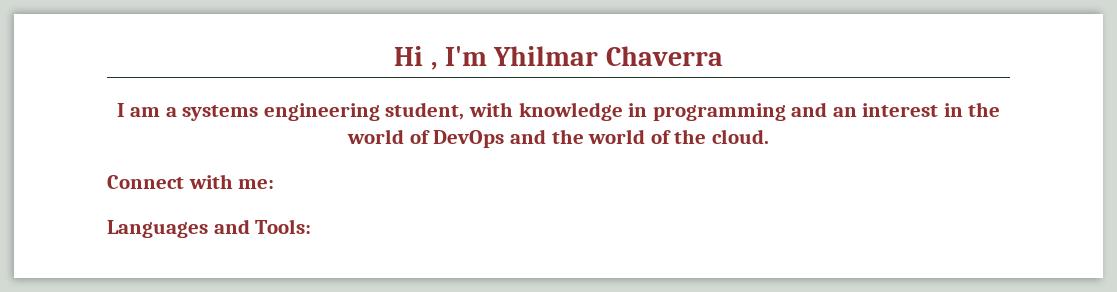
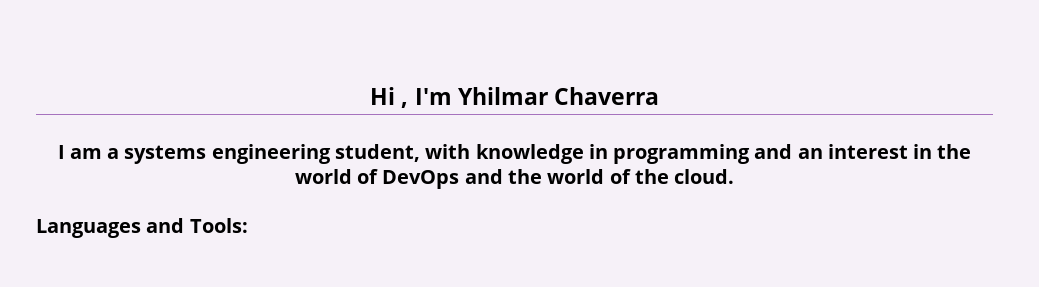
[107,174,275,189] // Connect with me: -> (735, 176) none

